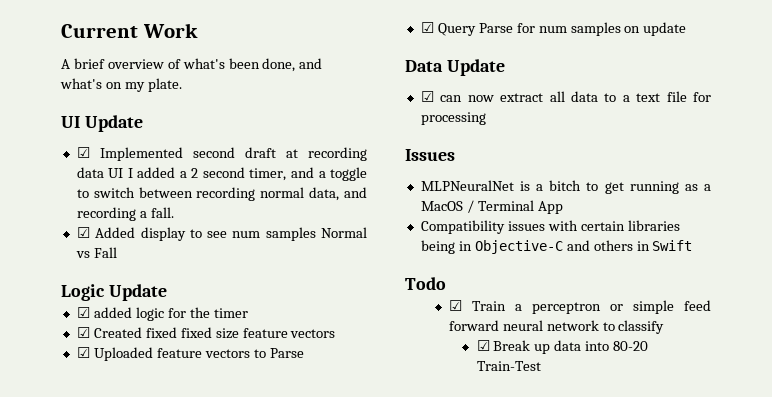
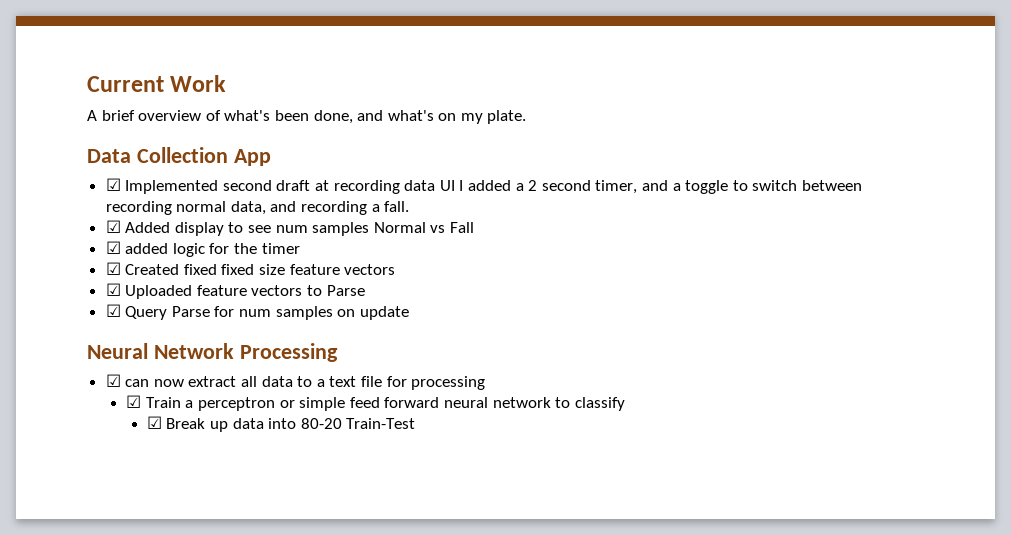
[61,115,143,132] UI Update -> [87,147,271,166] Data Collection App
[61,284,167,301] // Logic Update -> (475, 227) none
[405,59,505,76] Data Update -> [87,343,338,362] Neural Network Processing
[405,149,455,161] [420,180,711,194] [420,200,563,214] [420,220,680,234] [420,240,693,254] [405,277,446,290] // Issues // MLPNeuralNet is a bitch to get running as a MacOS / Terminal App // Compatibility issues with certain libraries being in Objective-C and others in Swift // Todo -> (486, 383) none

